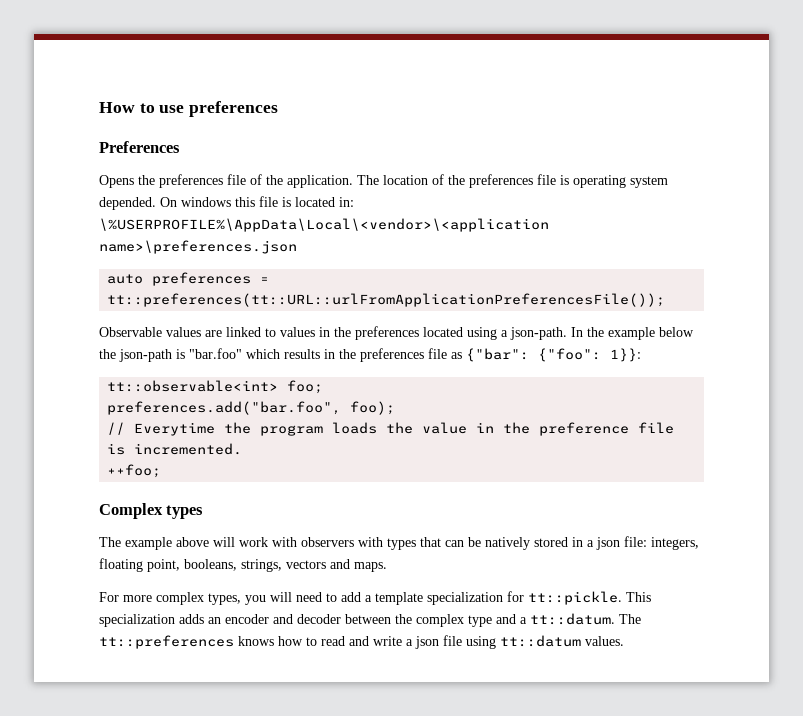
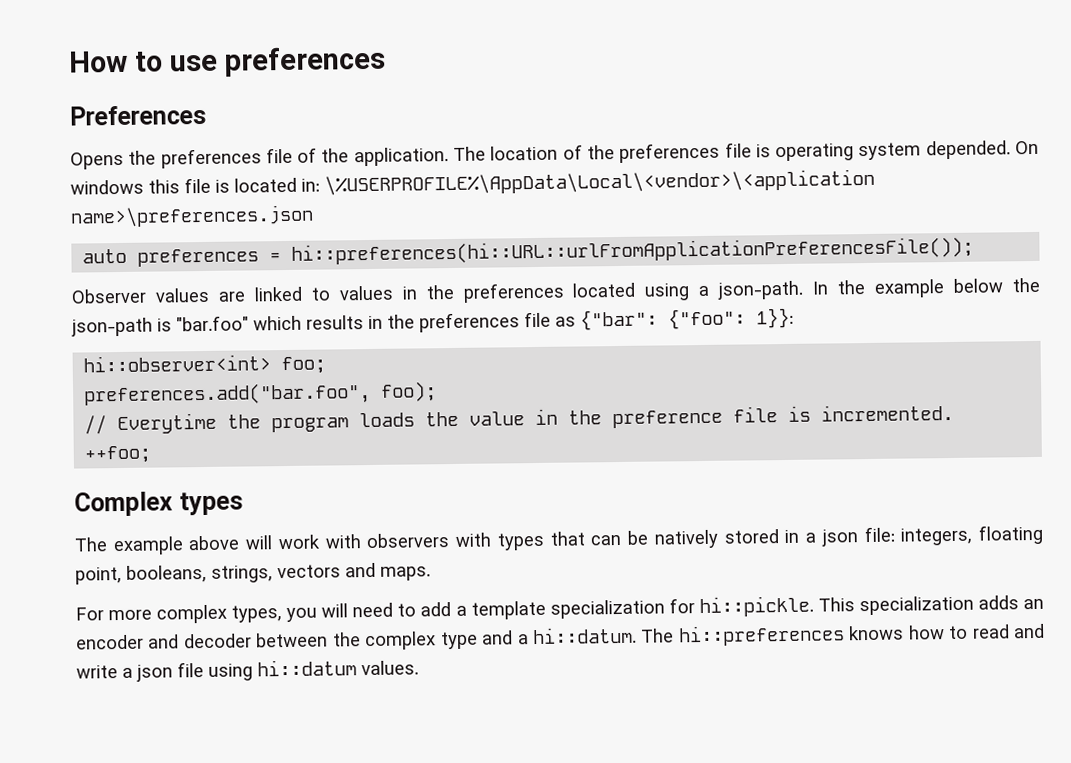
[107,293,666,307] [99,327,162,337] tt::preferences(tt::URL::urlFromApplicationPreferencesFile()); // Observable -> [291,236,975,265] [71,288,147,304] hi::preferences(hi::URL::urlFromApplicationPreferencesFile()); // Observer
[107,380,279,392] tt::observable<int> -> [83,354,272,373] hi::observer<int>
[528,591,622,605] tt::pickle. -> [698,595,814,618] hi::pickle.
[530,613,641,625] [99,635,234,649] tt::datum. The tt::preferences -> [531,624,845,647] hi::datum. The hi::preferences
[500,635,581,647] tt::datum -> [257,659,357,677] hi::datum

